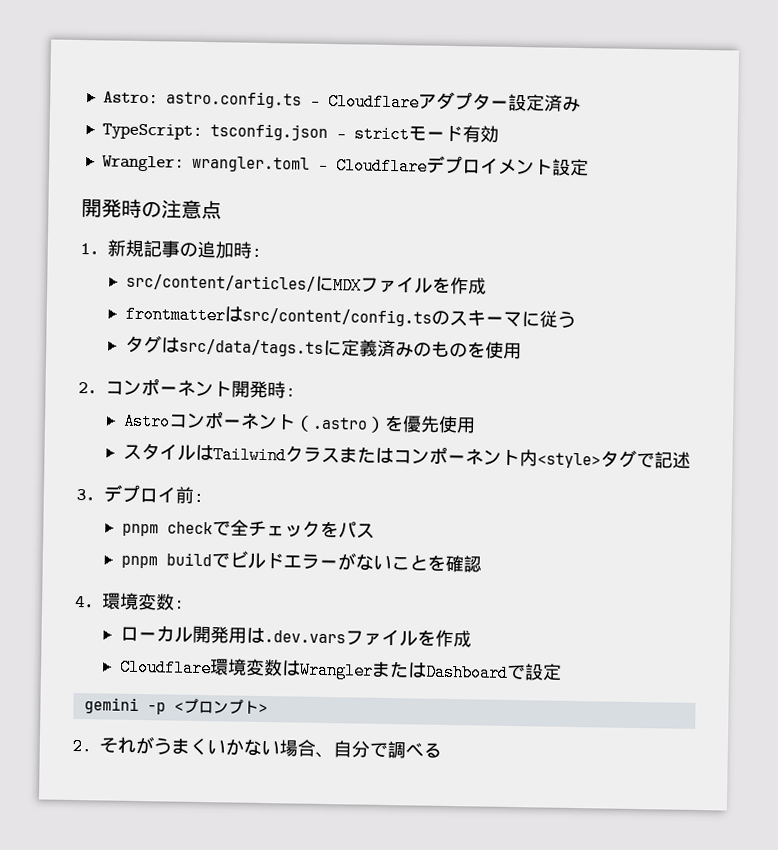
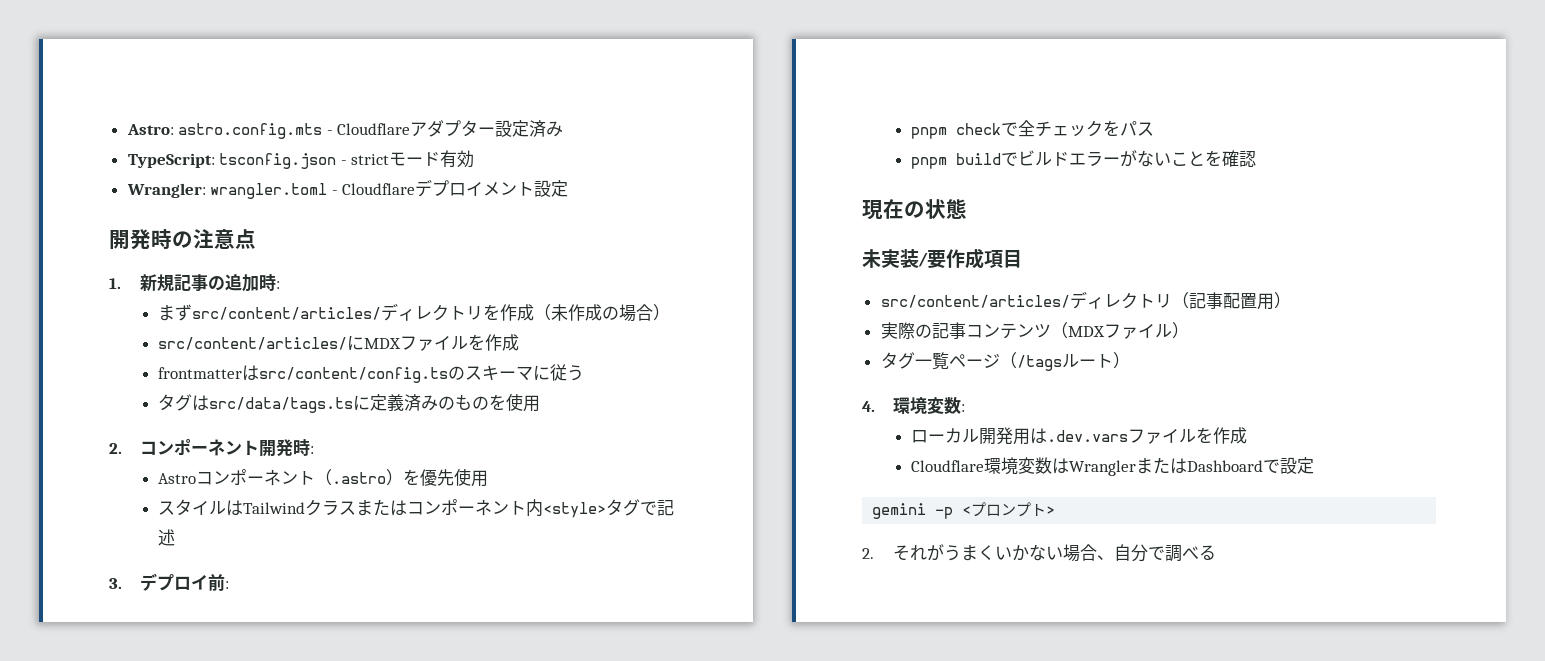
[165,90,302,109] astro.config.ts -> [178,123,323,139] astro.config.mts
(262, 252) none -> [158,303,671,322] // まずsrc/content/articles/ディレクトリを作成（未作成の場合）
(482, 564) none -> [862,199,967,220] [862,248,1022,269] [880,291,1291,310] [880,322,1189,340] [880,352,1130,371] // 現在の状態 // 未実装/要作成項目 // src/content/articles/ディレクトリ（記事配置用） // 実際の記事コンテンツ（MDXファイル） // タグ一覧ページ（/tagsルート）

